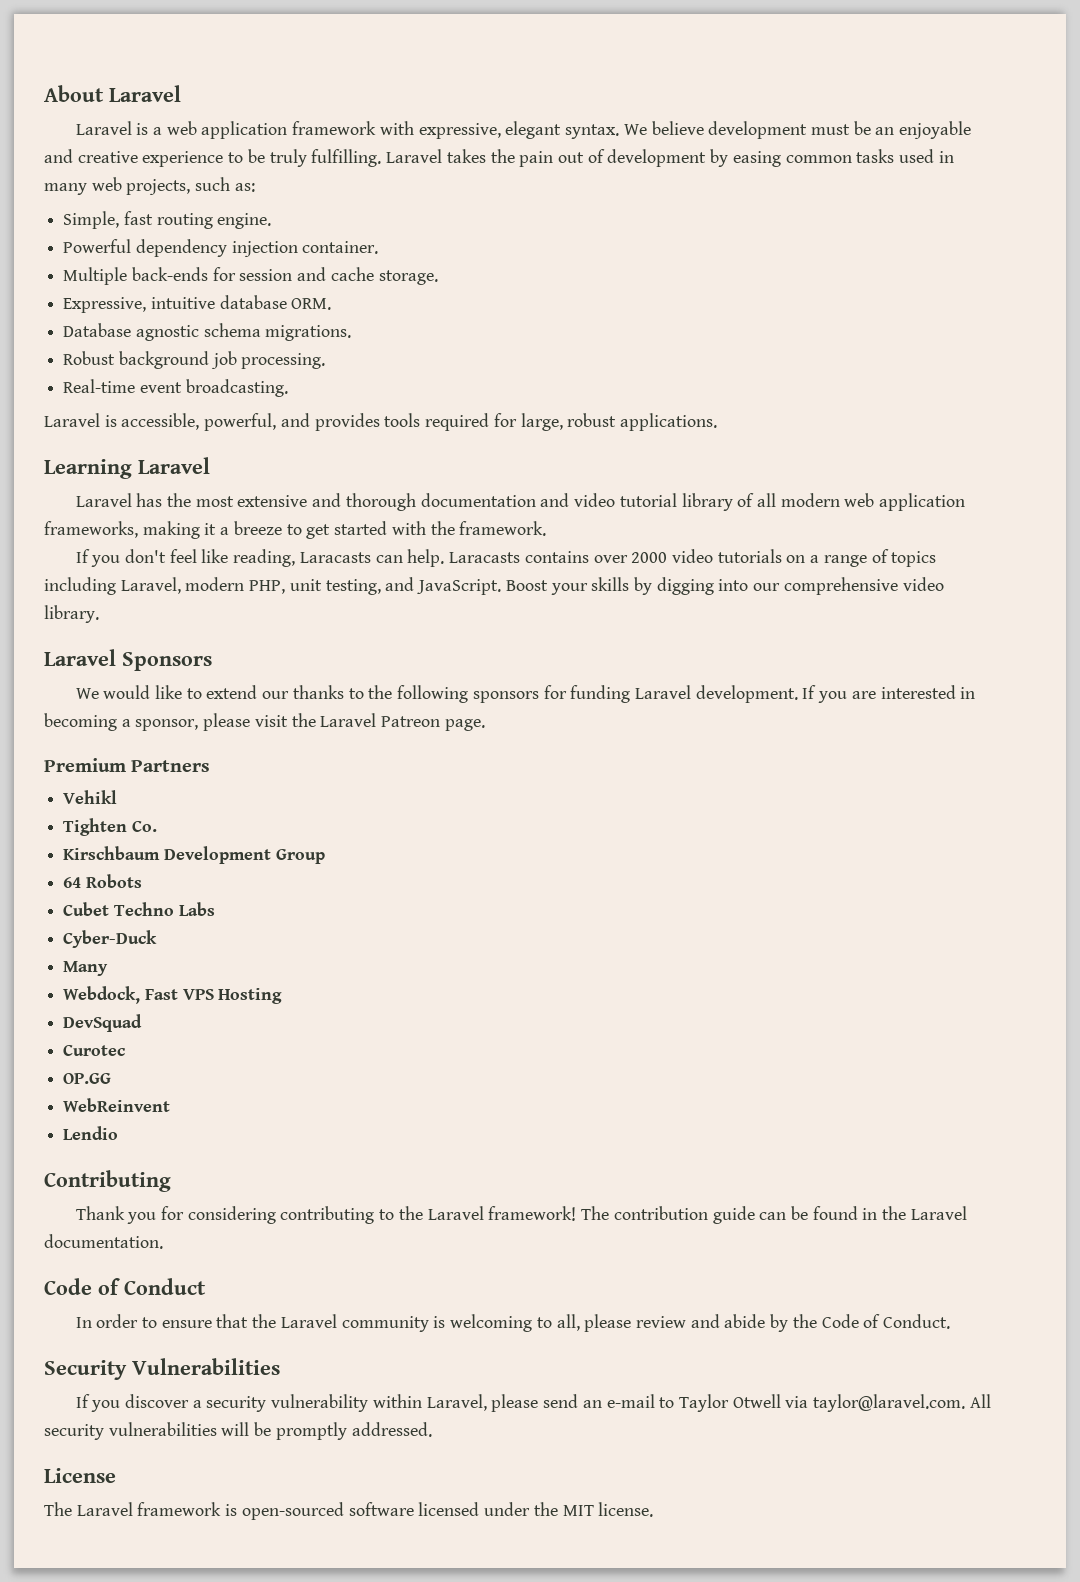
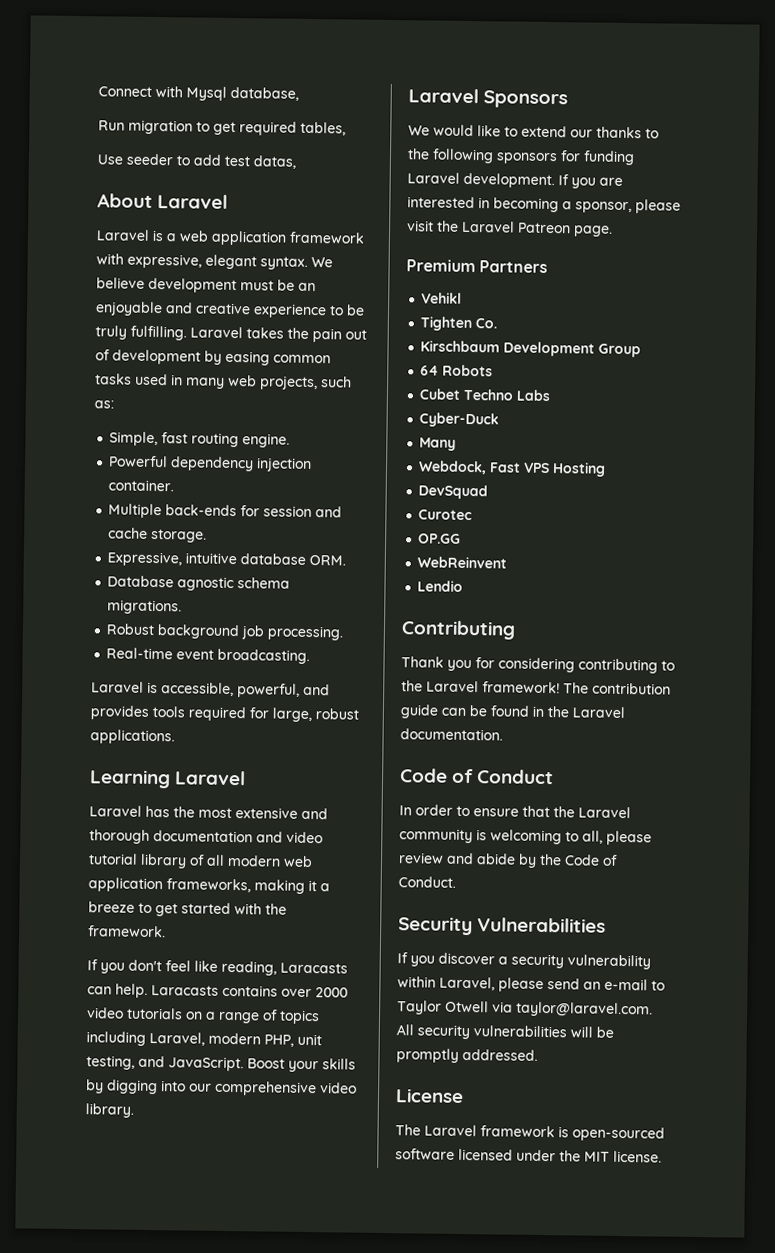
(44, 93) none -> [98,86,299,101] [98,119,346,136] [97,153,296,169] Connect with Mysql database, // Run migration to get required tables, // Use seeder to add test datas, //

